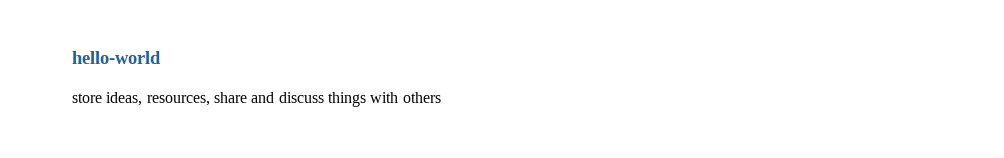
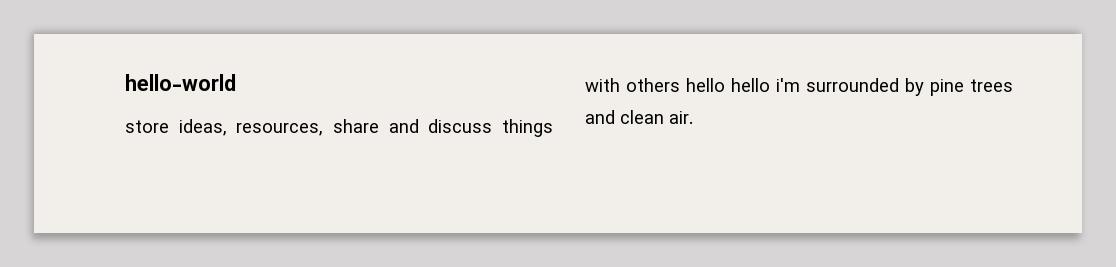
(441, 97) none -> [686,78,1013,96] [585,110,693,124] hello hello i'm surrounded by pine trees and clean air.

